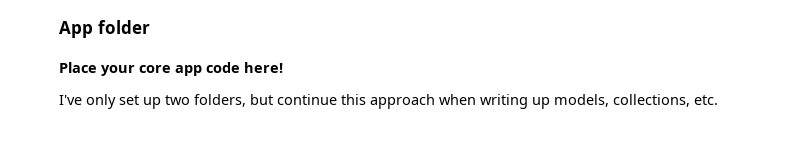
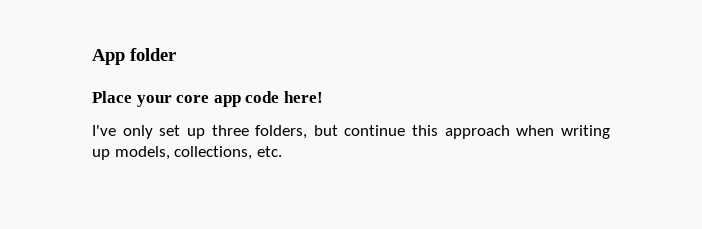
[165,95,190,105] two -> [211,125,249,136] three

